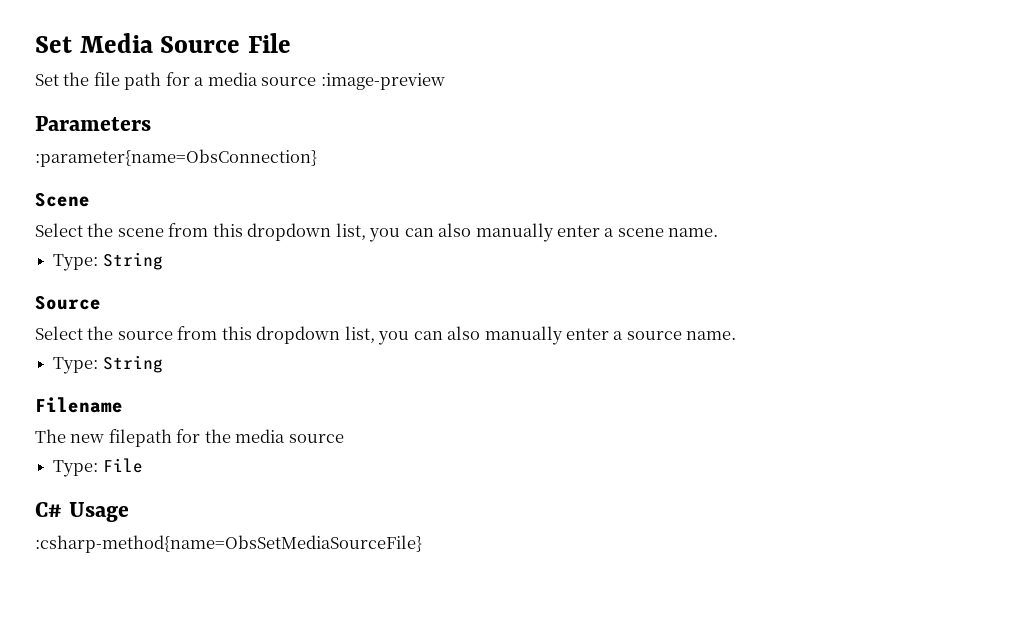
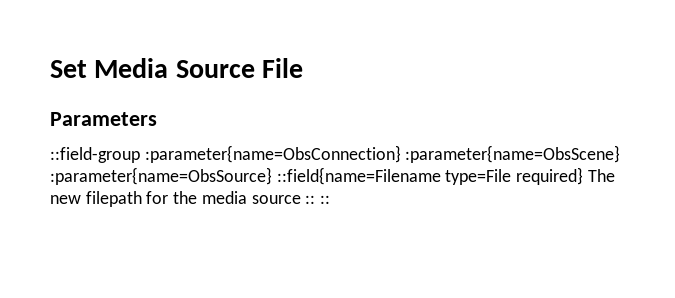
[35,72,445,90] // Set the file path for a media source :image-preview -> (304, 68) none
(151, 123) none -> [50,147,140,163] ::field-group
[35,192,90,207] [35,223,719,242] [53,252,163,271] [35,295,101,310] [35,326,737,345] [53,355,163,374] [35,397,123,413] // Scene // Select the scene from this dropdown list, you can also manually enter a scene name. // Type: String // Source // Select the source from this dropdown list, you can also manually enter a source name. // Type: String // Filename // -> [405,145,621,163] [50,167,584,185] :parameter{name=ObsScene} :parameter{name=ObsSource} ::field{name=Filename type=File required}
[53,458,143,477] [35,502,129,522] [35,535,422,553] // Type: File // C# Usage // :csharp-method{name=ObsSetMediaSourceFile} -> [305,195,331,204] :: ::

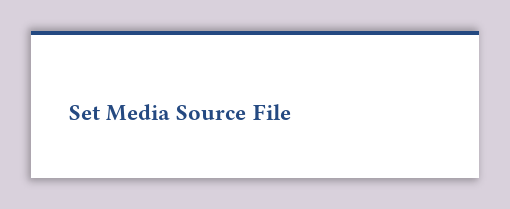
[50,112,157,126] [50,145,621,163] [50,167,615,185] [50,191,331,207] // Parameters // ::field-group :parameter{name=ObsConnection} :parameter{name=ObsScene} :parameter{name=ObsSource} ::field{name=Filename type=File required} The new filepath for the media source :: :: -> (291, 112) none

